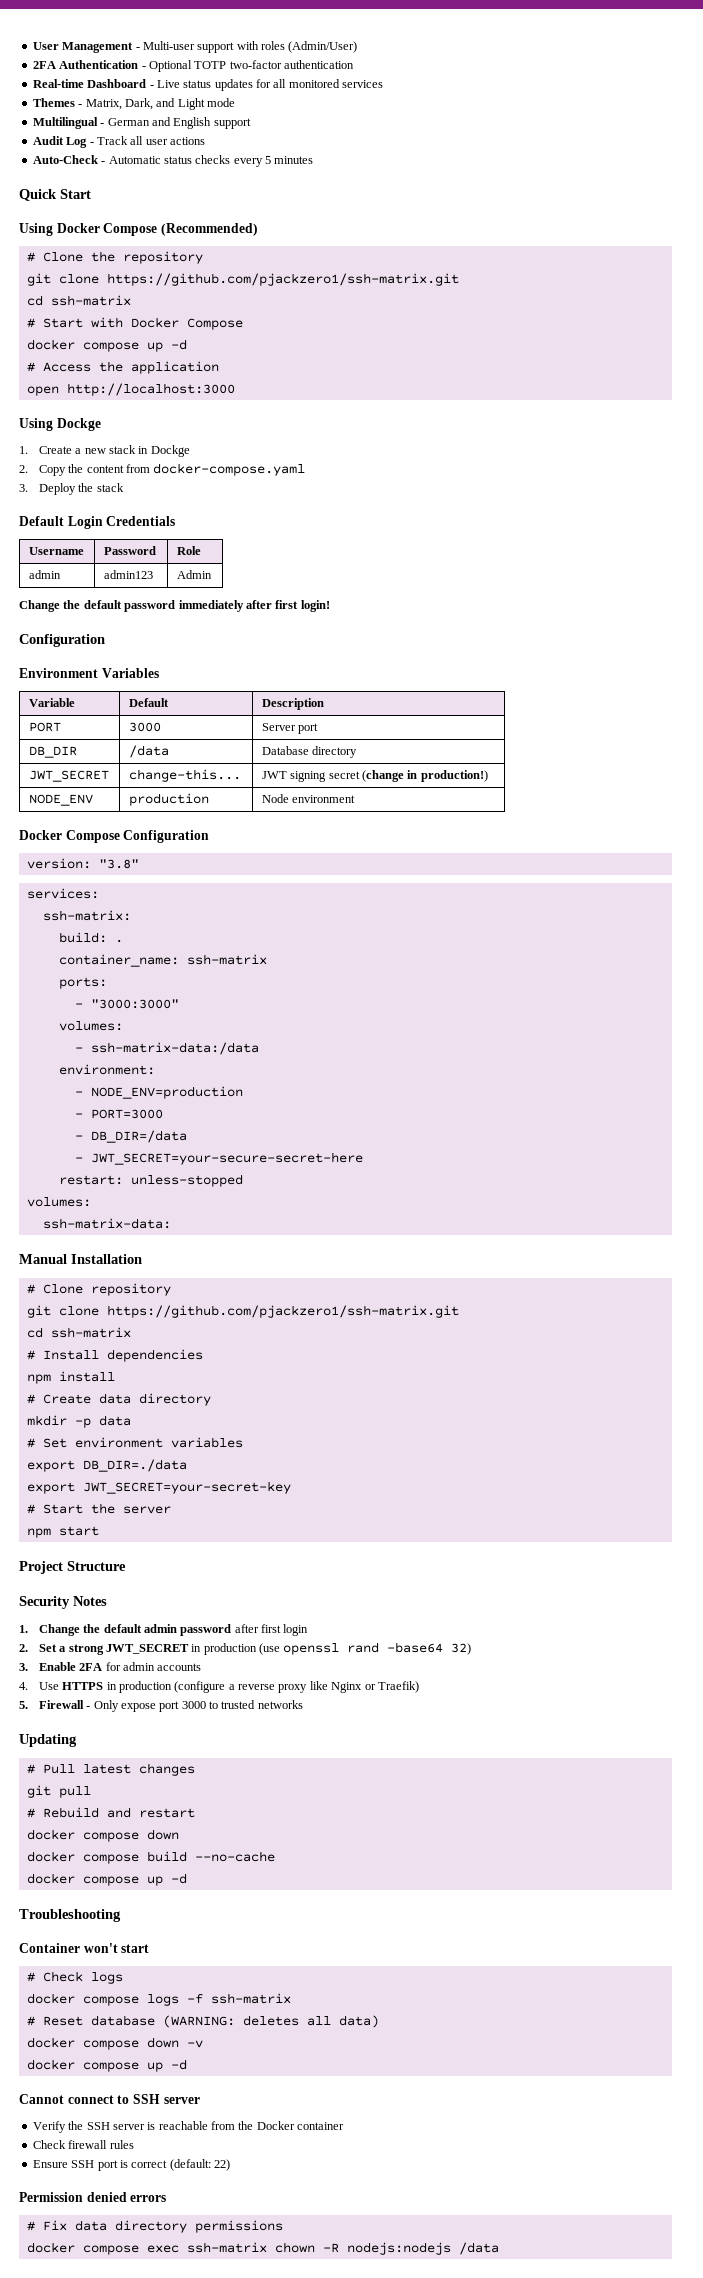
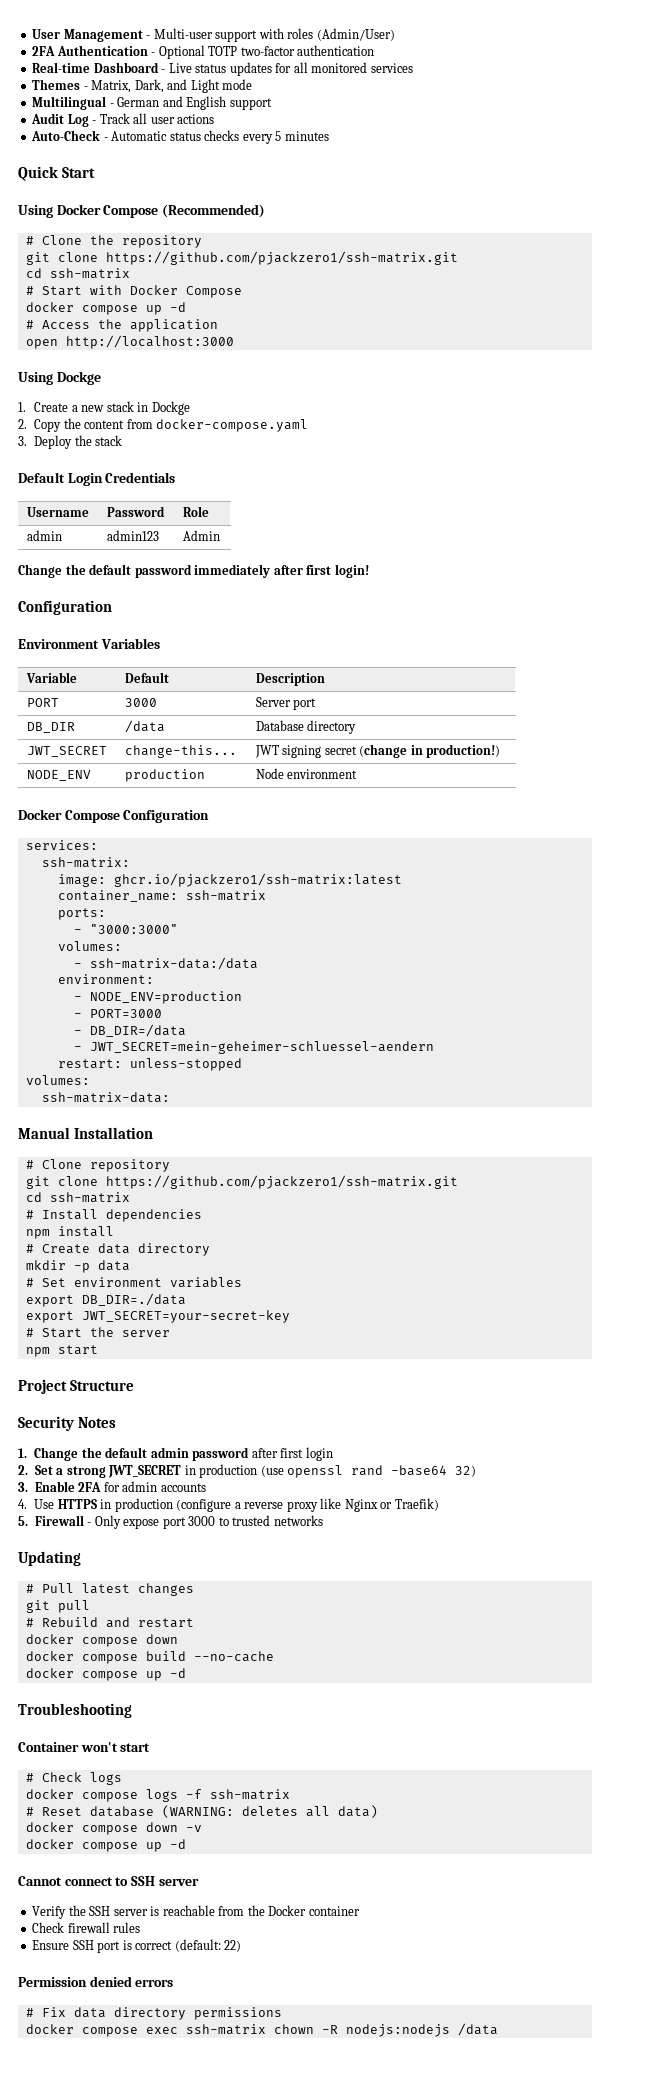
[26,858,139,869] // version: "3.8" -> (210, 816) none
[58,932,123,943] build: . -> [57,873,402,887] image: ghcr.io/pjackzero1/ssh-matrix:latest
[90,1152,363,1165] JWT_SECRET=your-secure-secret-here -> [89,1041,434,1054] JWT_SECRET=mein-geheimer-schluessel-aendern

